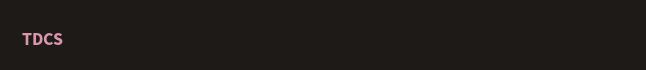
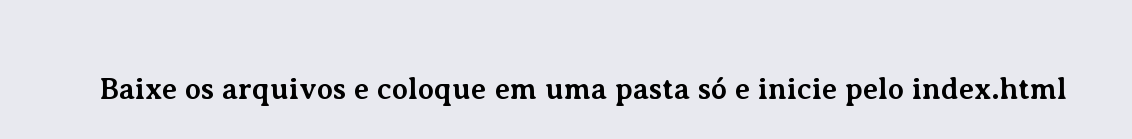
[22,33,63,45] TDCS -> [100,77,1068,106] Baixe os arquivos e coloque em uma pasta só e inicie pelo index.html

